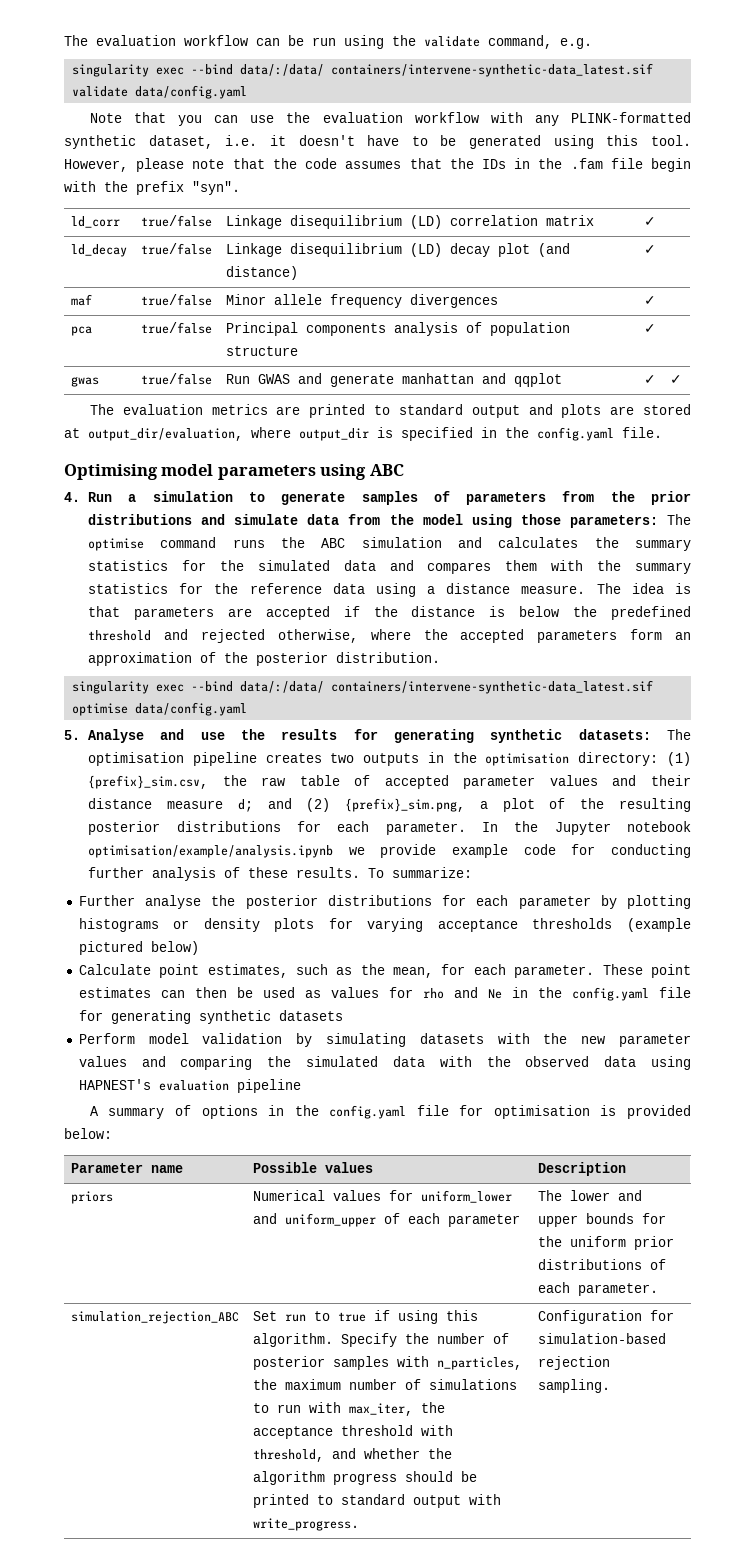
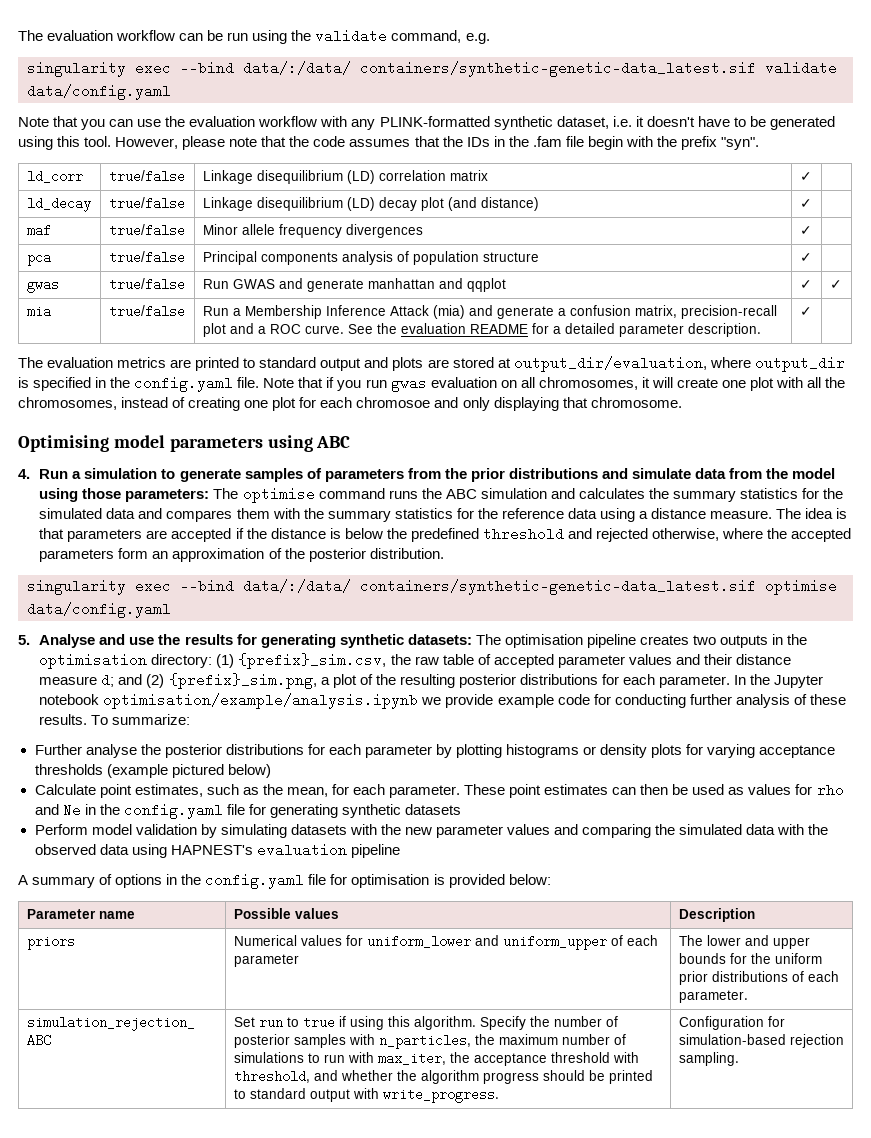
[331,63,654,77] containers/intervene-synthetic-data_latest.sif -> [360,61,756,77] containers/synthetic-genetic-data_latest.sif
(682, 379) none -> [26,305,51,318] [108,305,185,318] [202,305,777,319] [202,323,761,337] [799,307,812,316] // mia | true/false | Run a Membership Inference Attack (mia) and generate a confusion matrix, precision-recall plot and a ROC curve. See the evaluation README for a detailed parameter description. | ✓ |
(662, 432) none -> [263,376,846,392] [18,397,682,411] Note that if you run gwas evaluation on all chromosomes, it will create one plot with all the chromosomes, instead of creating one plot for each chromosoe and only displaying that chromosome.
[331,680,654,694] containers/intervene-synthetic-data_latest.sif -> [360,579,756,595] containers/synthetic-genetic-data_latest.sif

